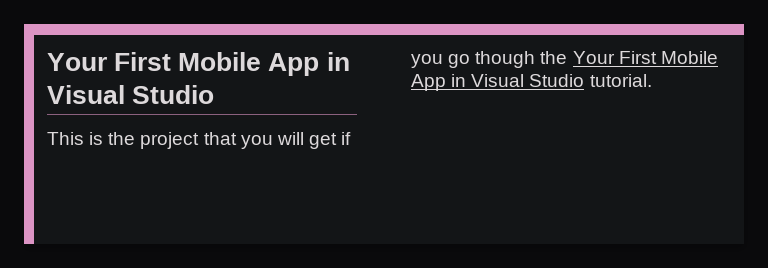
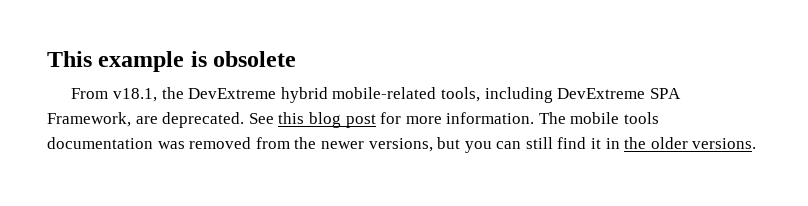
[47,52,350,76] [47,85,215,104] [47,132,352,149] [411,51,718,68] [411,74,652,91] Your First Mobile App in Visual Studio // This is the project that you will get if you go though the Your First Mobile App in Visual Studio tutorial. -> [47,51,297,72] [71,87,681,103] [47,112,660,128] [47,137,757,153] This example is obsolete // From v18.1, the DevExtreme hybrid mobile-related tools, including DevExtreme SPA Framework, are deprecated. See this blog post for more information. The mobile tools documentation was removed from the newer versions, but you can still find it in the older versions.

